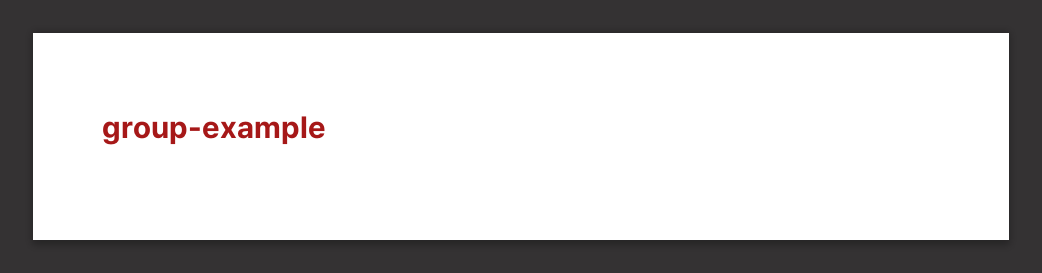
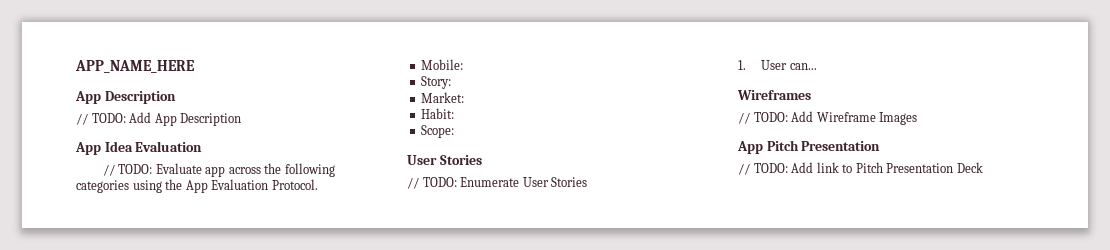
[102,116,326,145] group-example -> [75,60,195,73] [75,91,176,104] [76,112,242,126] [75,141,203,155] [102,163,335,177] [76,179,318,193] [421,59,464,70] [421,76,452,89] [421,92,465,103] [421,108,455,119] [421,125,455,138] [407,155,482,165] [407,177,588,189] [738,60,818,70] [737,90,811,100] [738,111,918,125] [737,140,881,154] [738,162,983,175] APP_NAME_HERE // App Description // // TODO: Add App Description // App Idea Evaluation // // TODO: Evaluate app across the following categories using the App Evaluation Protocol. // Mobile: // Story: // Market: // Habit: // Scope: // User Stories // // TODO: Enumerate User Stories // 1. User can... // Wireframes // // TODO: Add Wireframe Images // App Pitch Presentation // // TODO: Add link to Pitch Presentation Deck

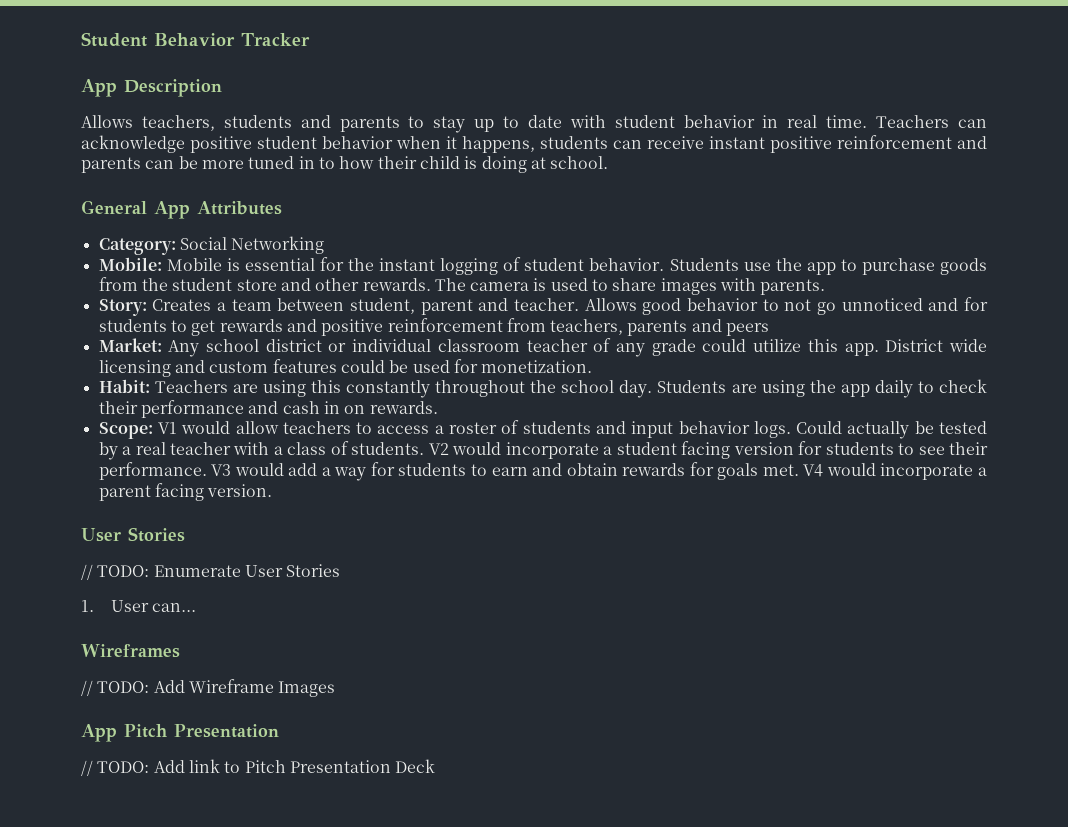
[75,60,195,73] [75,91,176,104] [76,112,242,126] [75,141,203,155] [102,163,335,177] [76,179,318,193] [421,59,464,70] [421,76,452,89] [421,92,465,103] [421,108,455,119] [421,125,455,138] APP_NAME_HERE // App Description // // TODO: Add App Description // App Idea Evaluation // // TODO: Evaluate app across the following categories using the App Evaluation Protocol. // Mobile: // Story: // Market: // Habit: // Scope: -> [81,32,310,47] [81,79,222,97] [81,115,987,133] [81,135,987,153] [81,156,609,173] [81,200,282,219] [98,236,325,255] [98,257,988,275] [98,277,826,295] [98,297,988,316] [98,318,770,336] [98,338,987,357] [98,359,593,377] [98,379,988,398] [98,400,438,418] [98,420,987,439] [98,441,989,460] [98,462,987,481] [98,483,273,501] Student Behavior Tracker // App Description // Allows teachers, students and parents to stay up to date with student behavior in real time. Teachers can acknowledge positive student behavior when it happens, students can receive instant positive reinforcement and parents can be more tuned in to how their child is doing at school. // General App Attributes // Category: Social Networking // Mobile: Mobile is essential for the instant logging of student behavior. Students use the app to purchase goods from the student store and other rewards. The camera is used to share images with parents. // Story: Creates a team between student, parent and teacher. Allows good behavior to not go unnoticed and for students to get rewards and positive reinforcement from teachers, parents and peers // Market: Any school district or individual classroom teacher of any grade could utilize this app. District wide licensing and custom features could be used for monetization. // Habit: Teachers are using this constantly throughout the school day. Students are using the app daily to check their performance and cash in on rewards. // Scope: V1 would allow teachers to access a roster of students and input behavior logs. Could actually be tested by a real teacher with a class of students. V2 would incorporate a student facing version for students to see their performance. V3 would add a way for students to earn and obtain rewards for goals met. V4 would incorporate a parent facing version.

